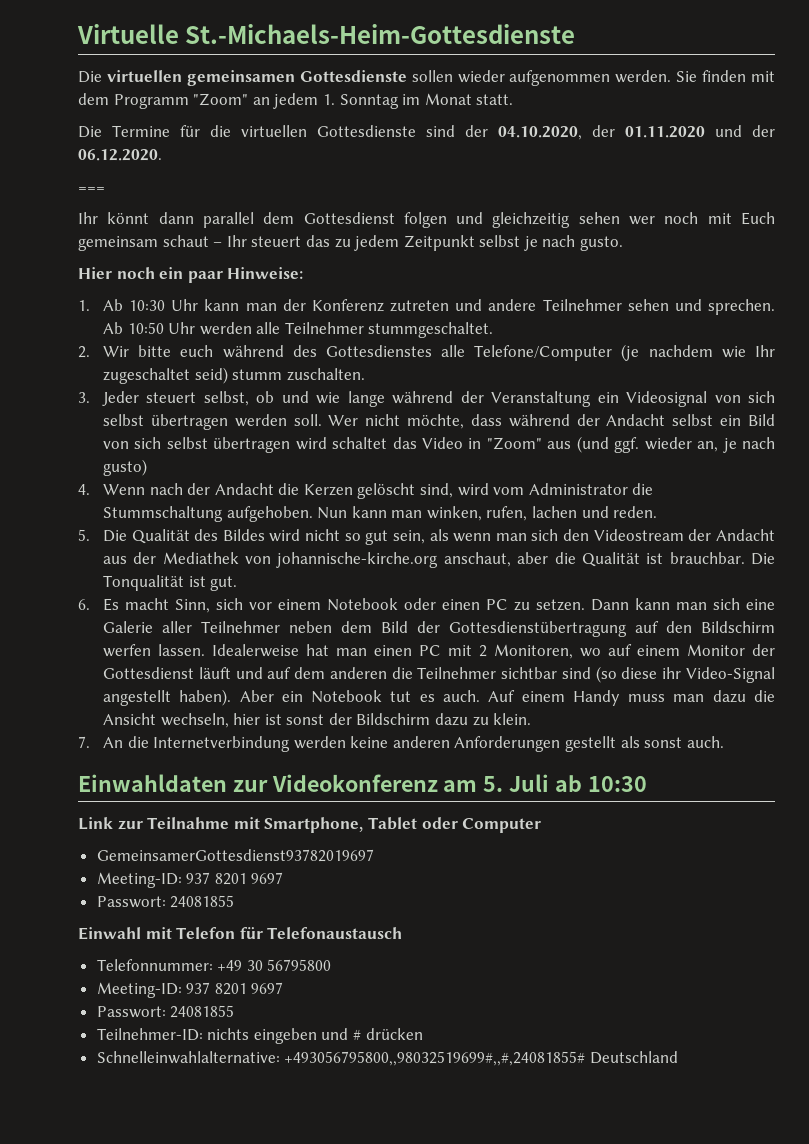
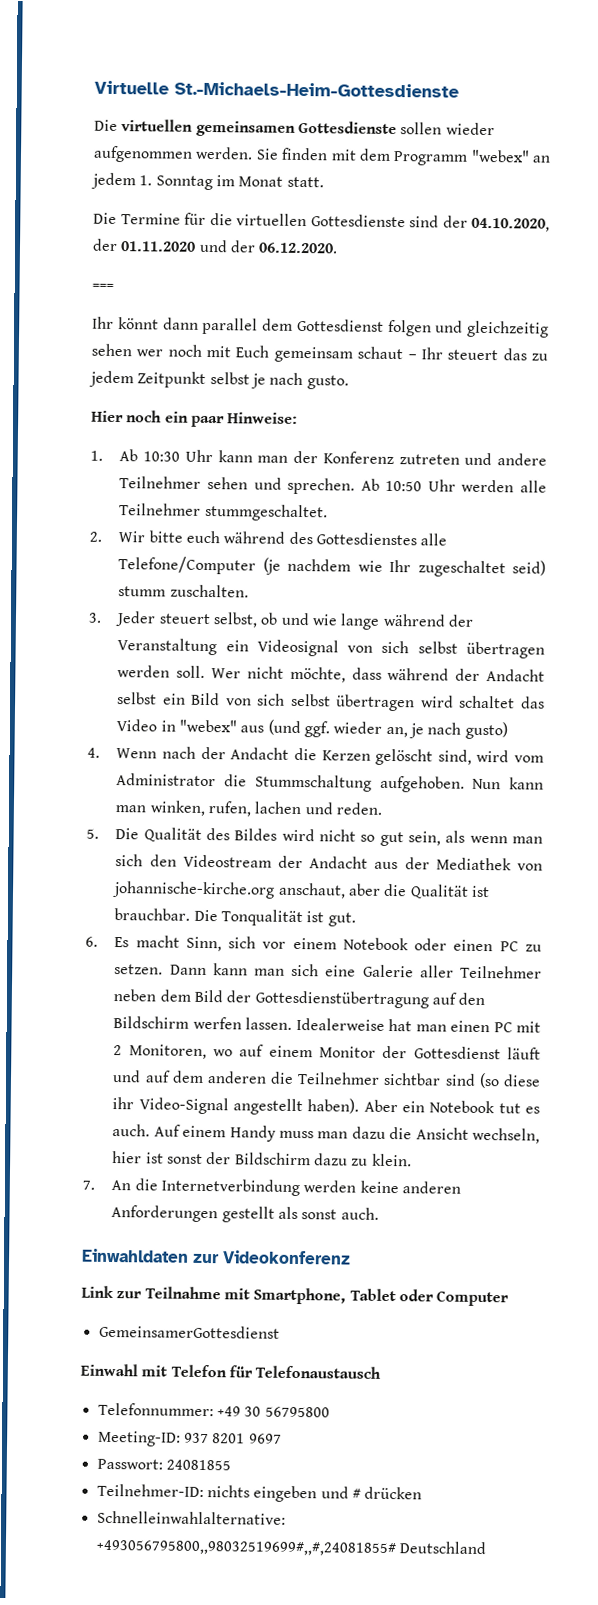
[193,93,249,106] "Zoom" -> [470,149,530,163] "webex"
[486,437,542,450] "Zoom" -> [179,719,238,733] "webex"
[443,774,647,792] am 5. Juli ab 10:30 -> (351, 1257) none
[96,849,374,862] [96,872,284,888] [96,895,235,908] GemeinsamerGottesdienst93782019697 // Meeting-ID: 937 8201 9697 // Passwort: 24081855 -> [98,1324,280,1339] GemeinsamerGottesdienst

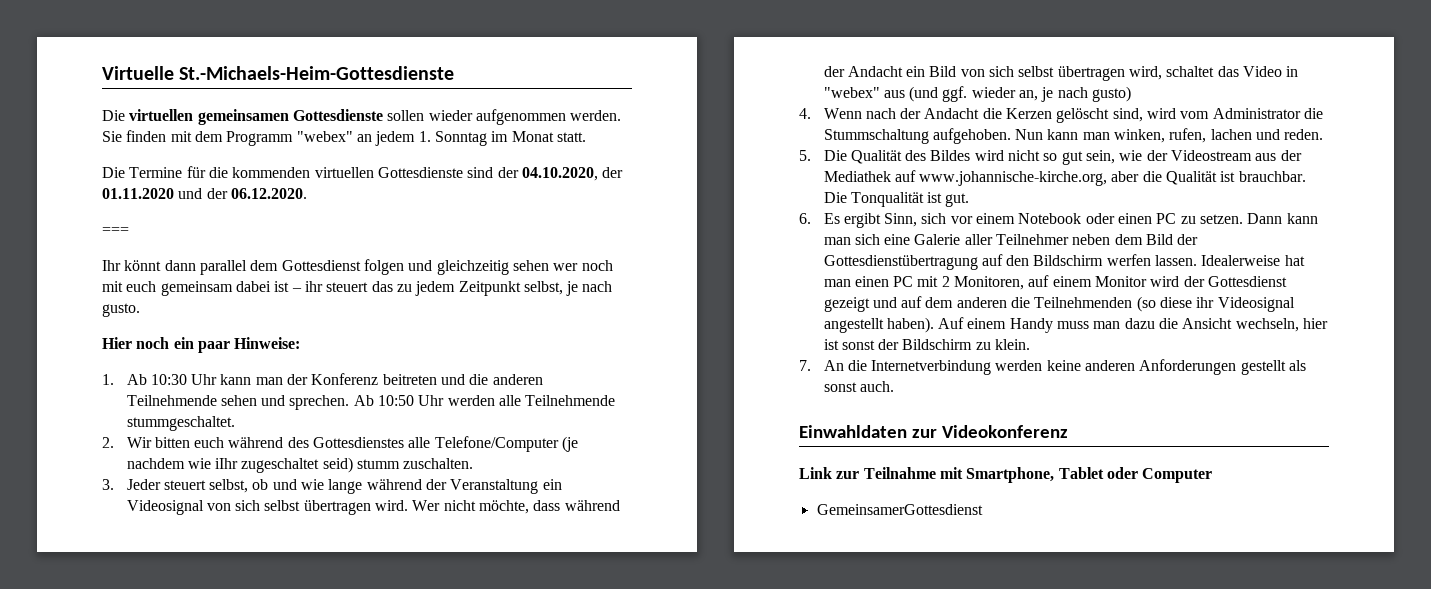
(233, 219) none -> [232,167,311,178] kommenden
[235,345,443,363] Euch gemeinsam schaut – Ihr -> [126,281,323,296] euch gemeinsam dabei ist – ihr
[209,372,250,385] selbst -> [523,281,563,295] selbst,
[398,452,547,466] [119,476,202,489] zutreten und andere Teilnehmer -> [382,374,543,385] [126,395,217,406] beitreten und die anderen Teilnehmende
[119,503,202,516] Teilnehmer -> [525,395,616,406] Teilnehmende
[148,530,183,543] bitte -> [154,437,190,448] bitten
[389,559,412,573] Ihr -> [215,458,239,469] iIhr
[117,665,206,678] werden soll. -> [375,500,409,511] wird.
[117,692,158,705] selbst -> (903, 71) none
[420,695,454,708] wird -> [1129,66,1163,80] wird,
[445,830,543,844] [115,854,543,871] [112,880,346,899] als wenn man sich den Videostream der Andacht aus der Mediathek von johannische-kirche.org anschaut, -> [1119,150,1302,161] [823,170,1108,186] wie der Videostream aus der Mediathek auf www.johannische-kirche.org,
[135,935,180,948] macht -> [843,213,881,228] ergibt
[213,1049,234,1057] wo -> (1025, 283) none
(377, 1052) none -> [1150,276,1180,287] wird
[506,1047,541,1060] läuft -> [823,297,870,312] gezeigt
[297,1072,476,1086] Teilnehmer sichtbar sind -> [1034,297,1133,308] Teilnehmenden
[138,1097,229,1115] Video-Signal -> [1217,297,1295,312] Videosignal
[363,1099,540,1114] [112,1124,151,1137] Aber ein Notebook tut es auch. -> (934, 325) none
[313,1153,348,1166] dazu -> (973, 344) none
[80,1363,382,1379] [97,1402,330,1418] [97,1430,282,1447] [96,1458,231,1471] [96,1483,423,1503] [96,1510,286,1525] [95,1539,487,1557] // Einwahl mit Telefon für Telefonaustausch // Telefonnummer: +49 30 56795800 // Meeting-ID: 937 8201 9697 // Passwort: 24081855 // Teilnehmer-ID: nichts eingeben und # drücken // Schnelleinwahlalternative: +493056795800,,98032519699#,,#,24081855# Deutschland -> (983, 509) none

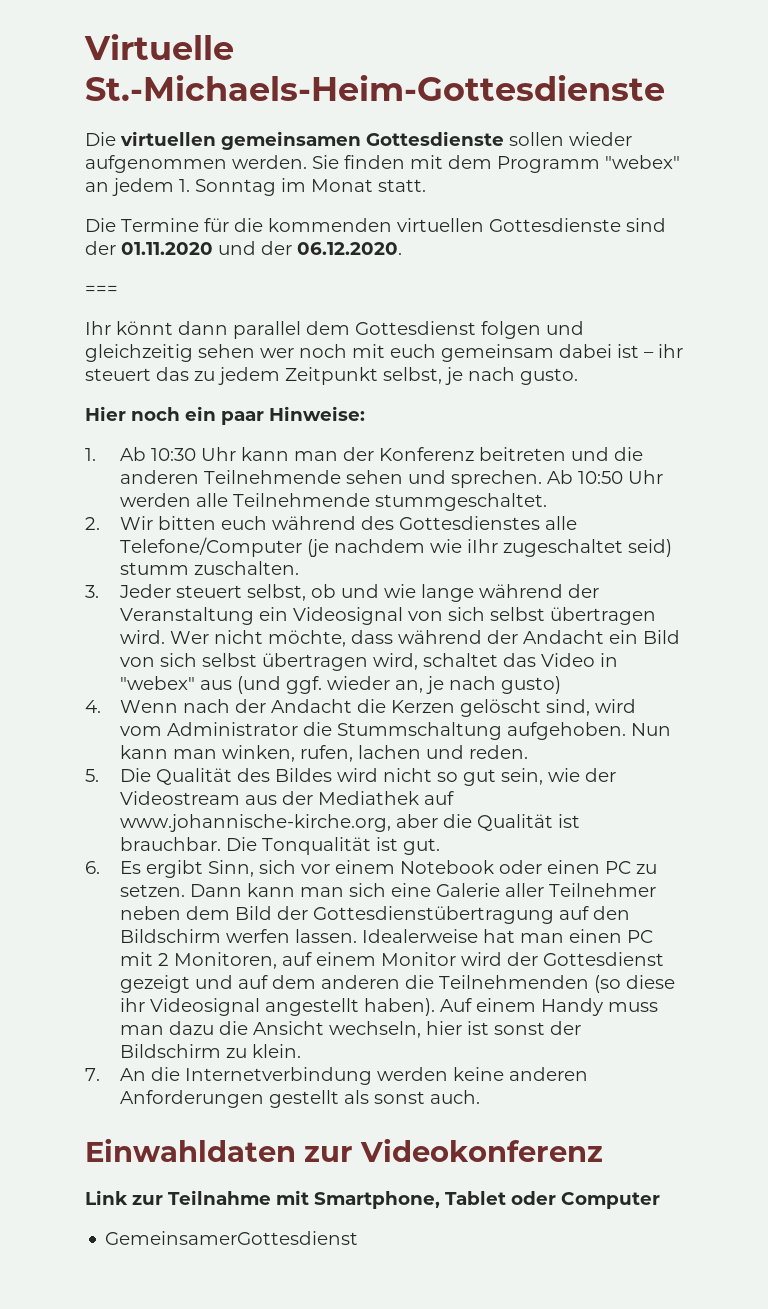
[521,167,624,181] 04.10.2020, der -> (116, 248) none

